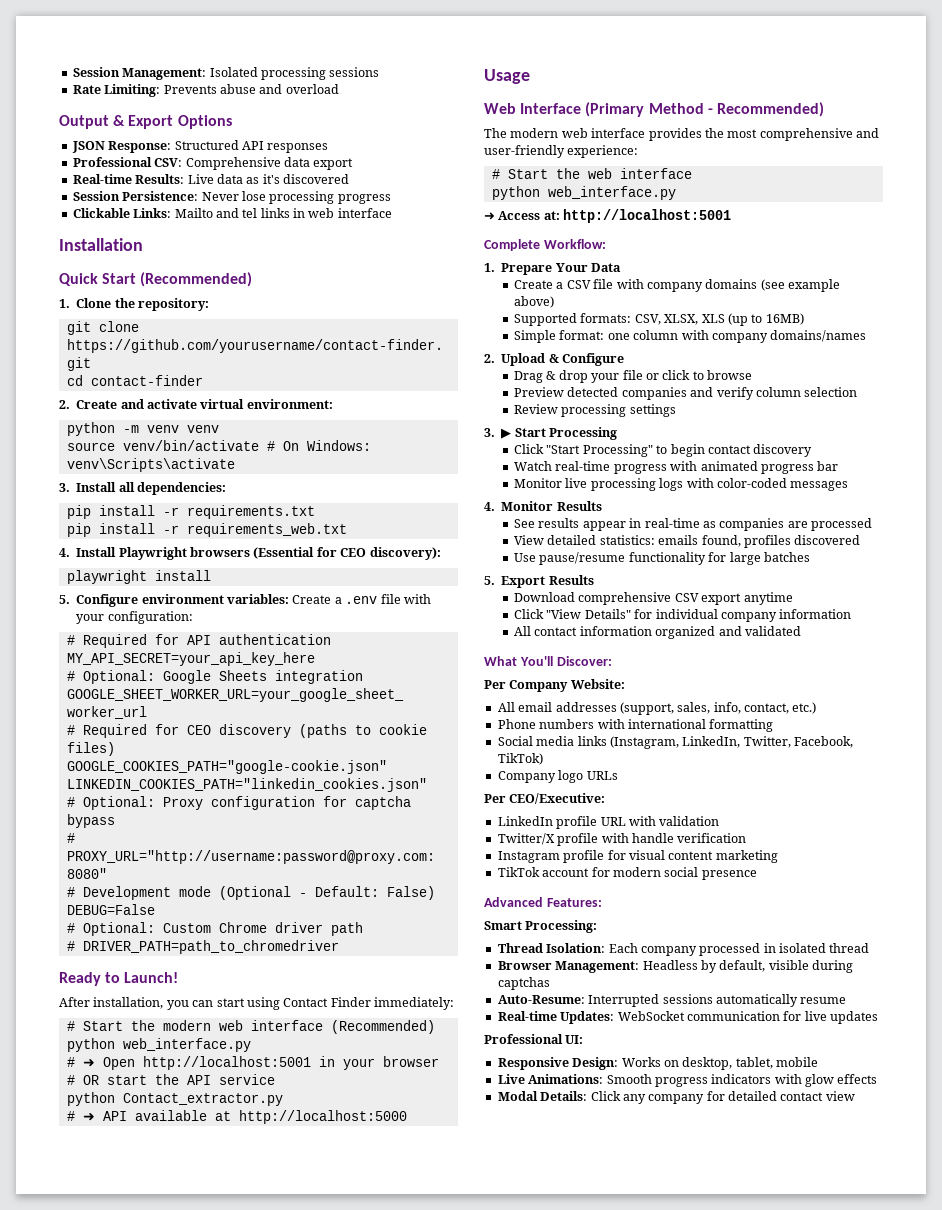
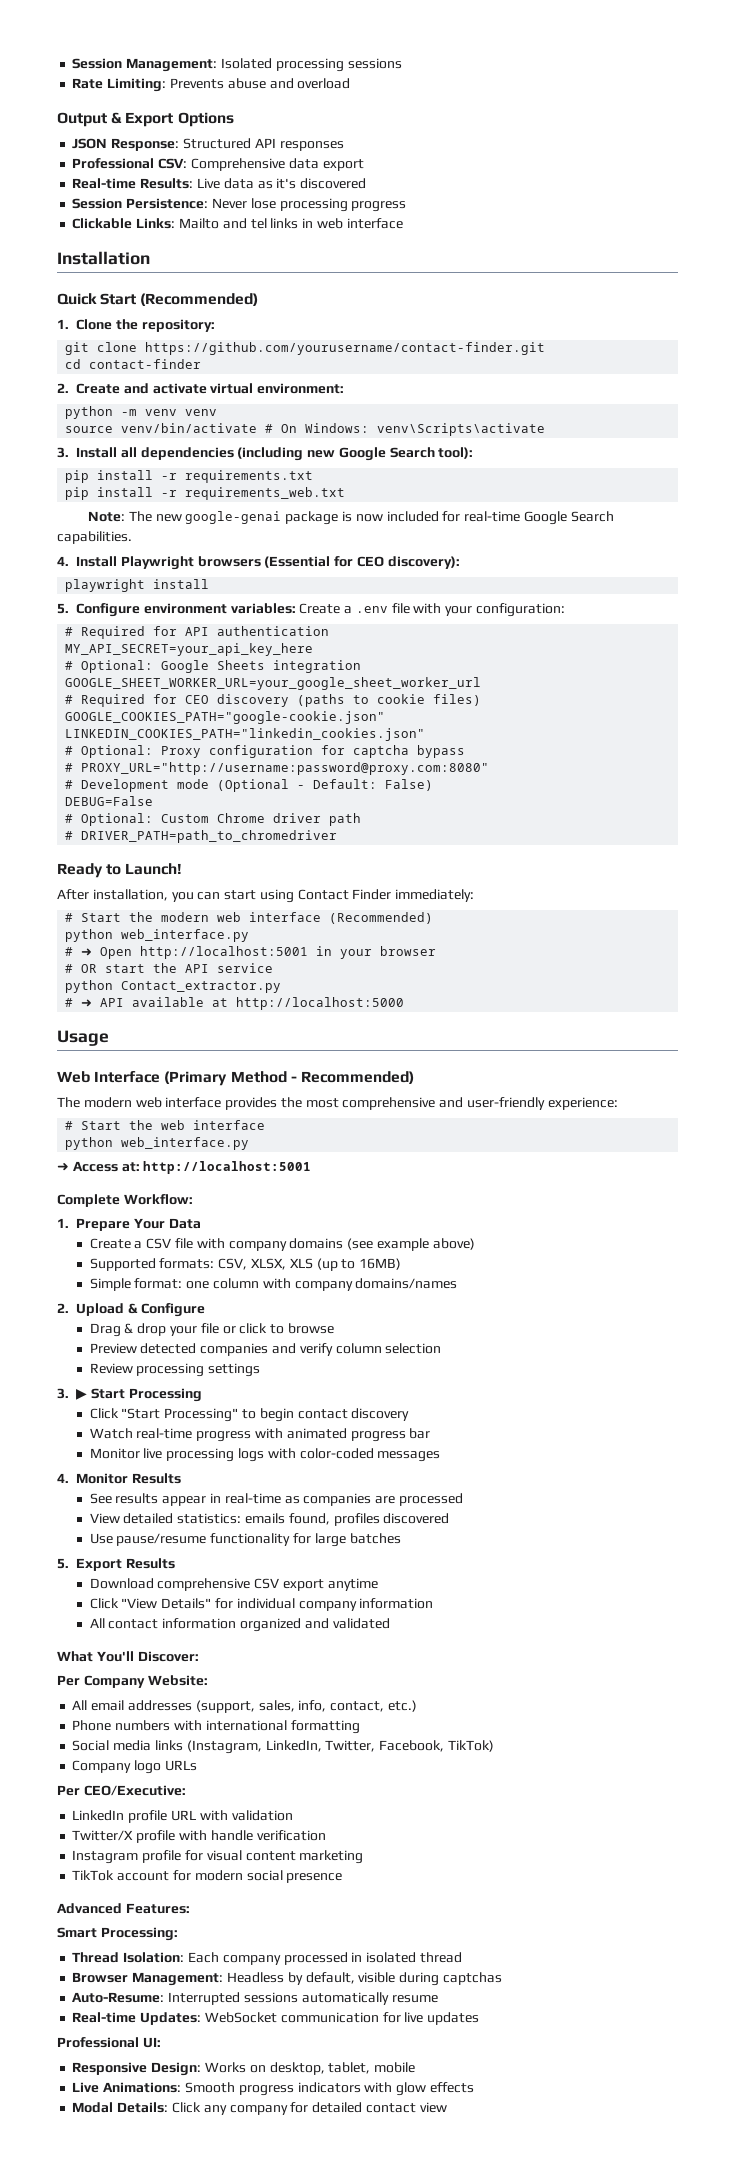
[137,482,226,495] dependencies: -> [140,447,474,461] dependencies (including new Google Search tool):
(347, 530) none -> [88,511,614,525] [57,531,132,544] // Note: The new google-genai package is now included for real-time Google Search capabilities.

